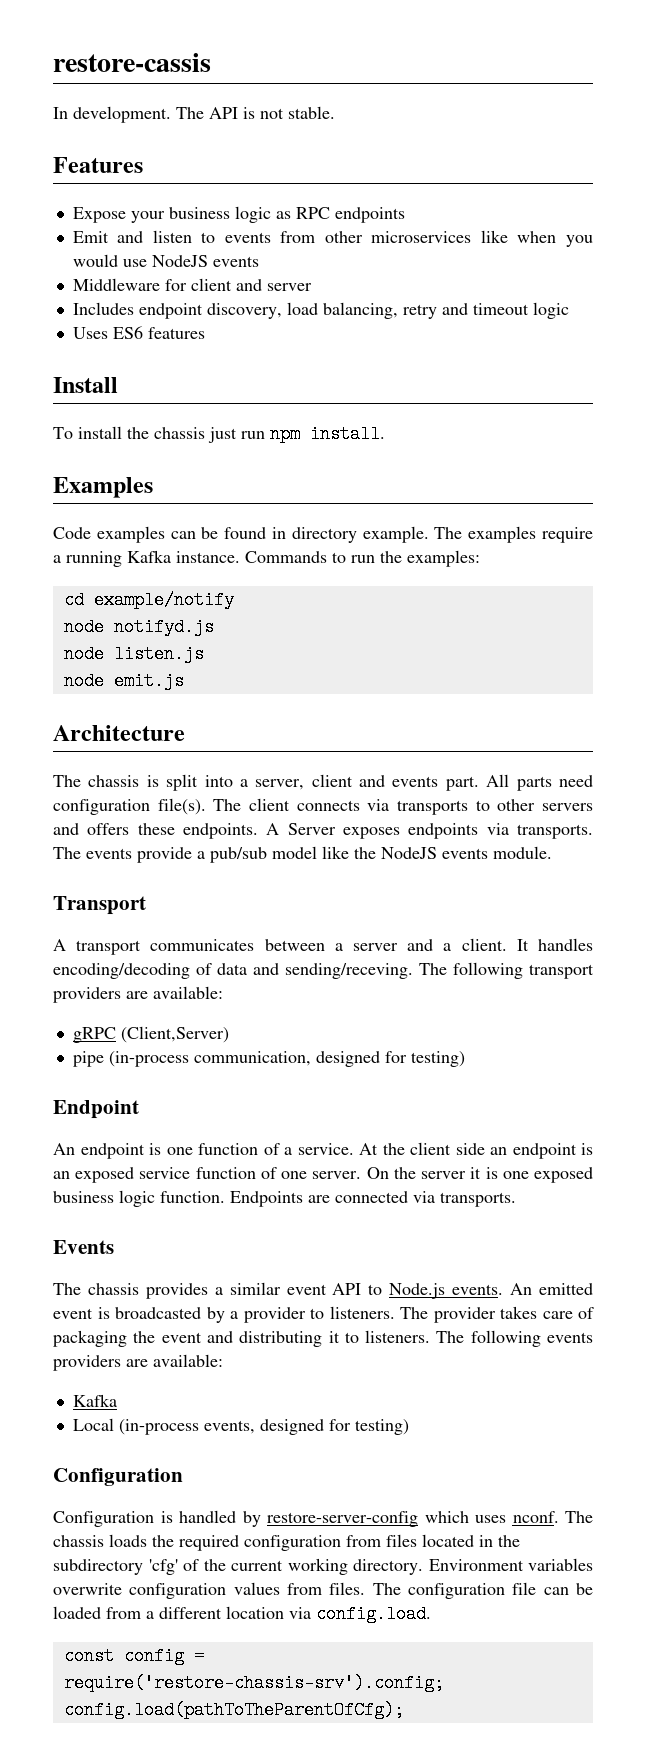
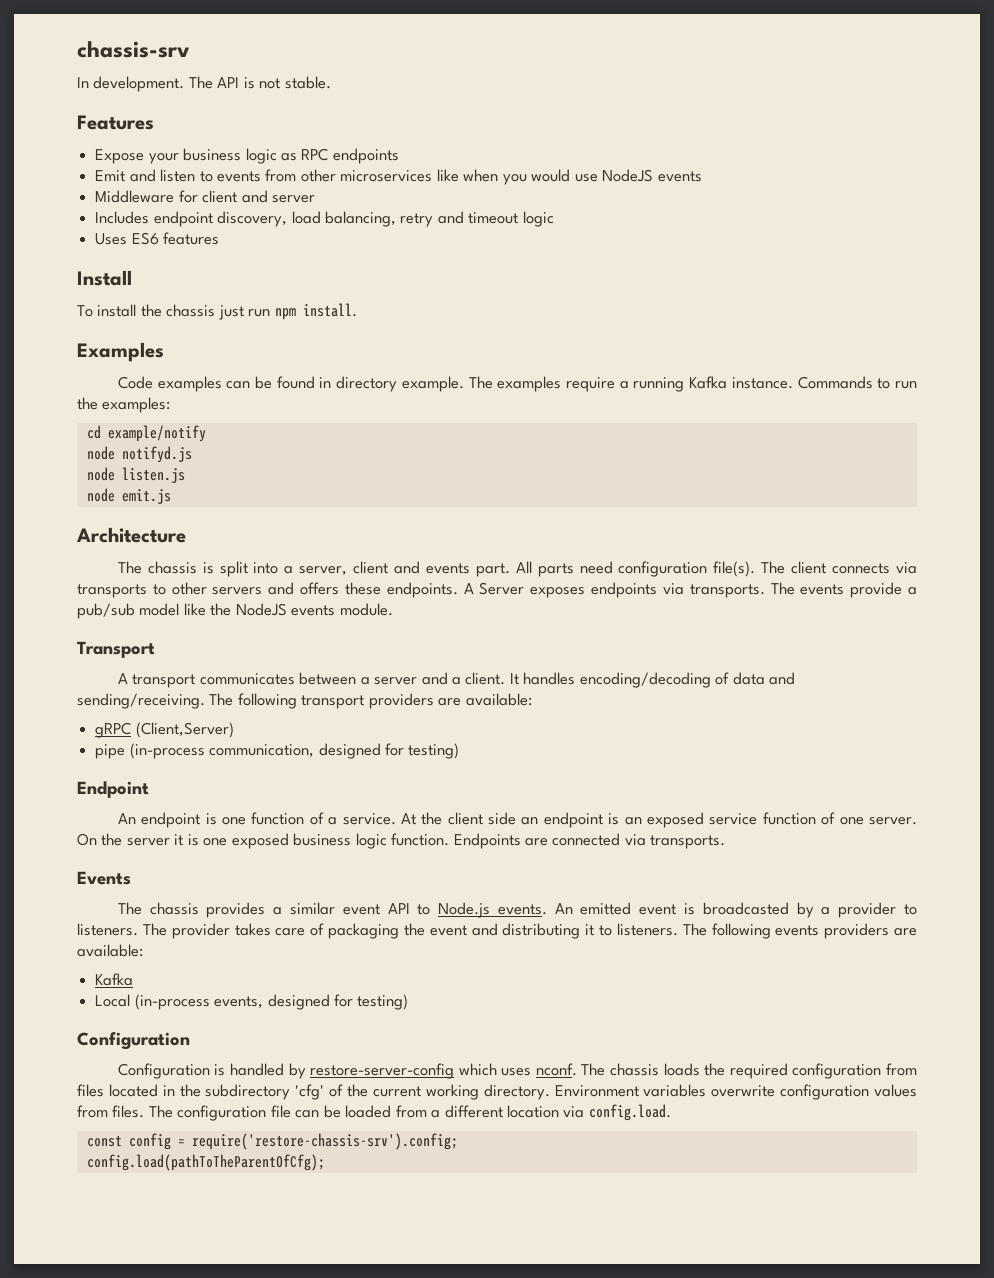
[53,53,211,72] restore-cassis -> [77,41,190,58] chassis-srv
[285,963,413,979] sending/receving. -> [77,693,205,709] sending/receiving.

